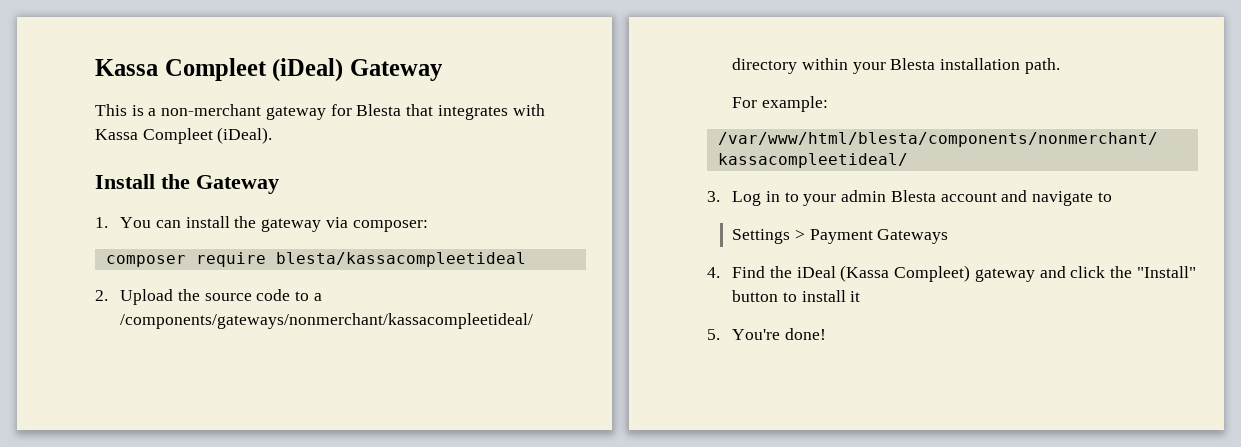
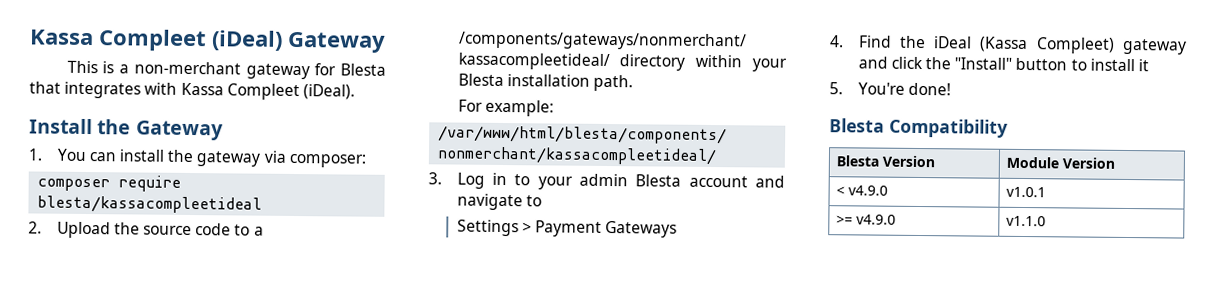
(826, 334) none -> [829,118,1008,138] [835,155,935,168] [1005,156,1115,169] [835,185,888,196] [1005,186,1046,198] [835,214,896,225] [1005,215,1046,227] // Blesta Compatibility // Blesta Version | Module Version // < v4.9.0 | v1.0.1 // >= v4.9.0 | v1.1.0

